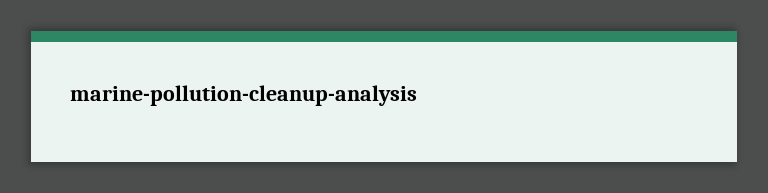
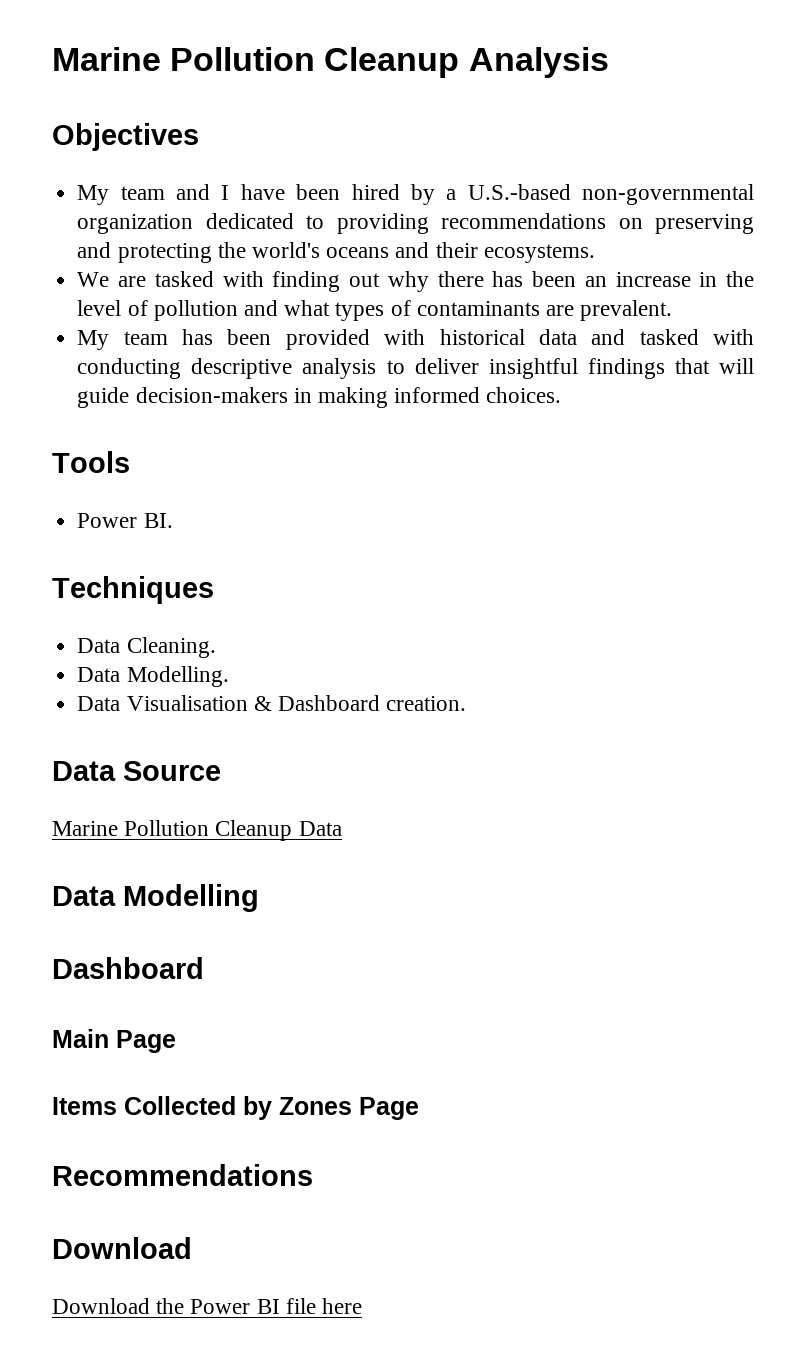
[70,85,417,106] marine-pollution-cleanup-analysis -> [52,47,609,78] [52,123,199,151] [77,184,755,205] [77,213,755,234] [77,242,595,263] [77,271,755,292] [77,300,673,321] [77,329,754,350] [77,358,754,379] [77,387,562,408] [52,451,130,473] [77,513,173,528] [52,576,214,604] [77,637,216,658] [77,666,229,687] [77,695,467,711] [52,761,221,781] [52,820,342,841] [52,884,259,912] [52,957,204,979] [52,1029,176,1053] [52,1096,419,1120] [52,1164,313,1186] [52,1237,192,1259] [52,1298,363,1314] Marine Pollution Cleanup Analysis // Objectives // My team and I have been hired by a U.S.-based non-governmental organization dedicated to providing recommendations on preserving and protecting the world's oceans and their ecosystems. // We are tasked with finding out why there has been an increase in the level of pollution and what types of contaminants are prevalent. // My team has been provided with historical data and tasked with conducting descriptive analysis to deliver insightful findings that will guide decision-makers in making informed choices. // Tools // Power BI. // Techniques // Data Cleaning. // Data Modelling. // Data Visualisation & Dashboard creation. // Data Source // Marine Pollution Cleanup Data // Data Modelling // Dashboard // Main Page // Items Collected by Zones Page // Recommendations // Download // Download the Power BI file here

